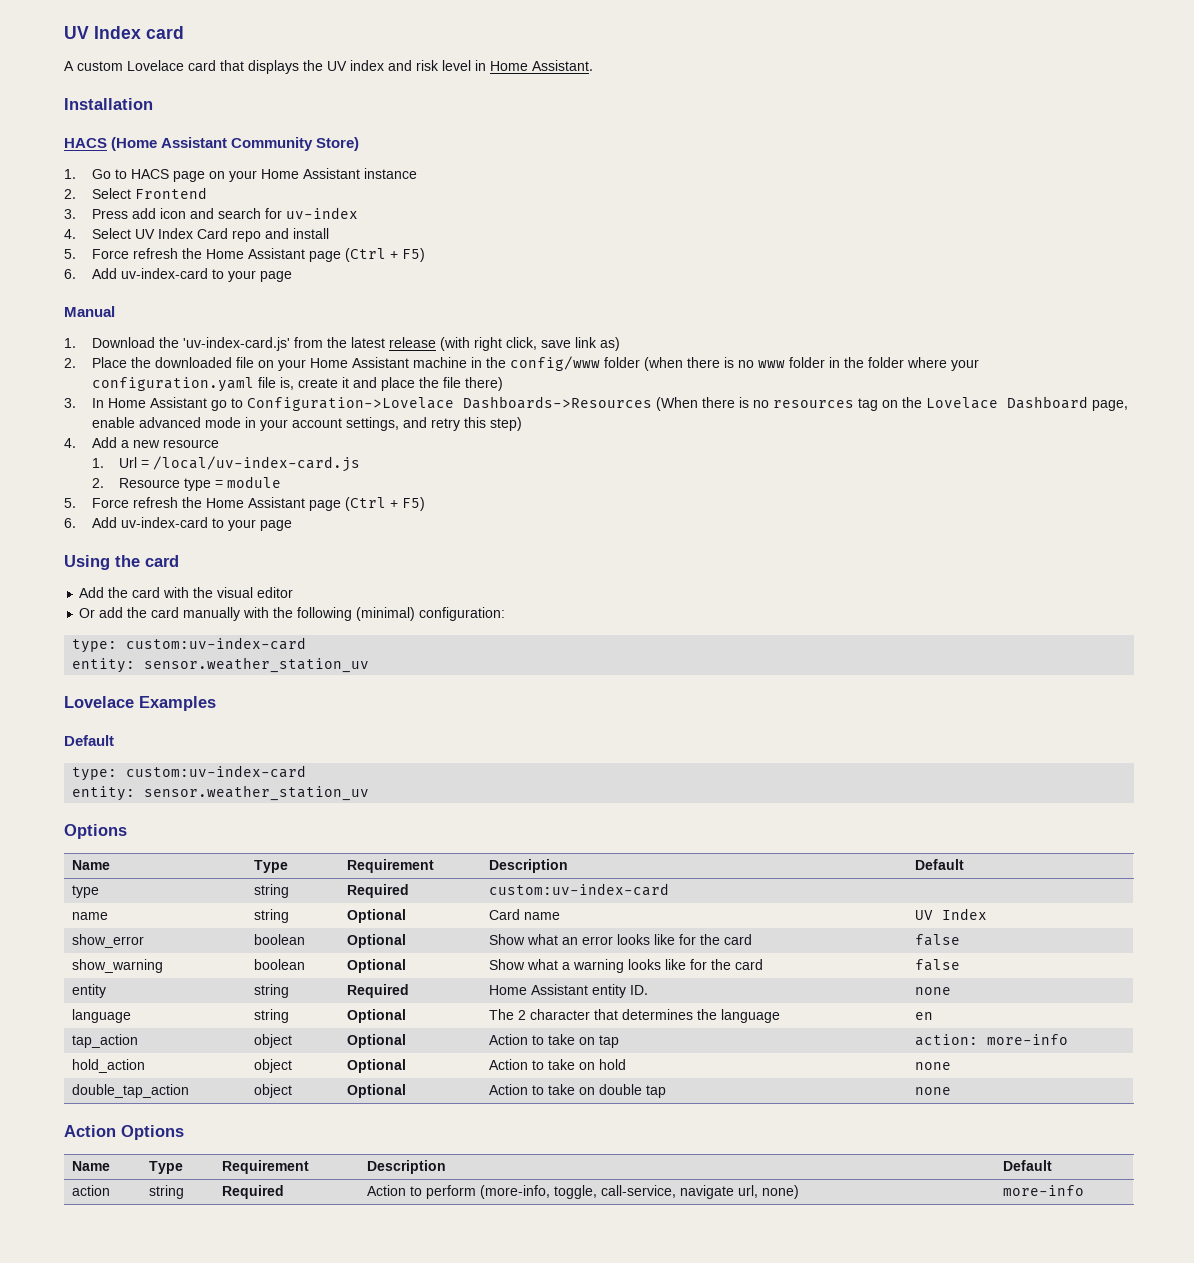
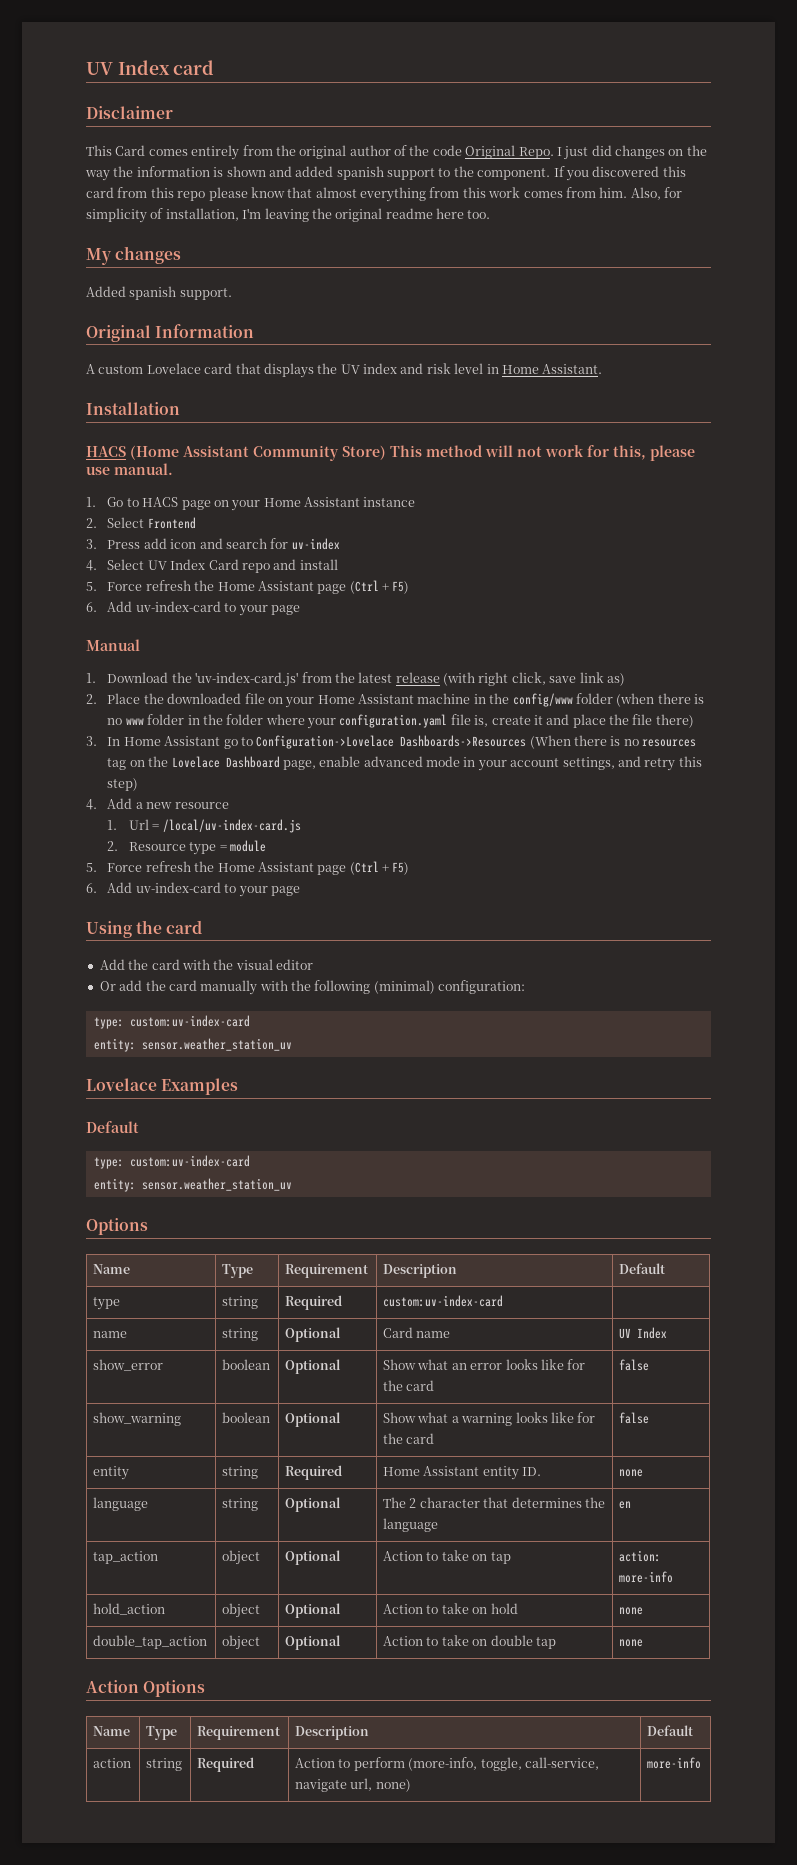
(184, 32) none -> [86,106,173,119] [86,145,707,160] [85,166,686,181] [86,187,682,202] [86,208,491,223] [86,246,182,265] [86,286,232,300] [86,324,255,342] // Disclaimer // This Card comes entirely from the original author of the code Original Repo. I just did changes on the way the information is shown and added spanish support to the component. If you discovered this card from this repo please know that almost everything from this work comes from him. Also, for simplicity of installation, I'm leaving the original readme here too. // My changes // Added spanish support. // Original Information
(360, 144) none -> [390,445,695,461] [86,463,173,475] This method will not work for this, please use manual.

